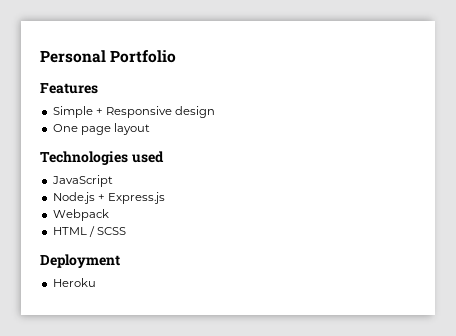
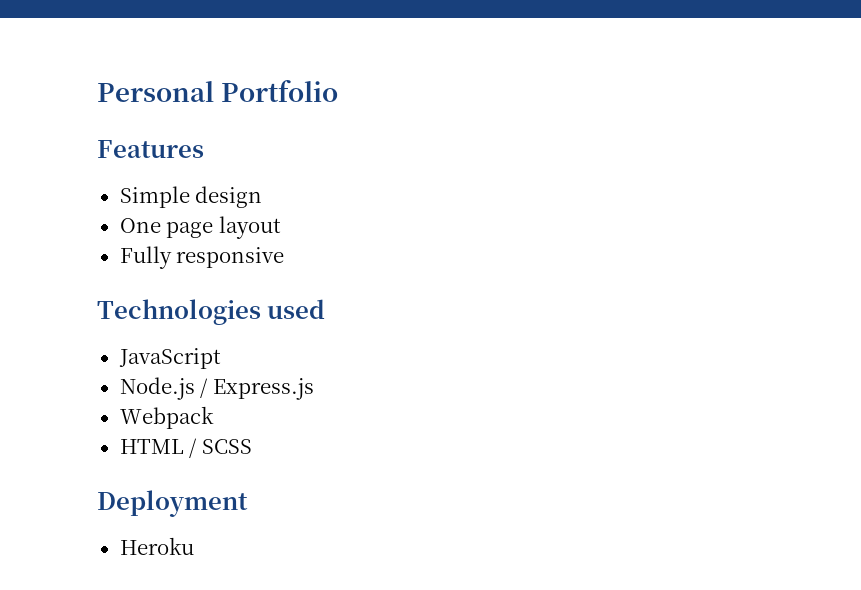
[95,106,172,118] + Responsive -> (190, 197) none
(150, 129) none -> [119,246,285,269] // Fully responsive
[97,194,105,201] + -> [200,378,209,398] /

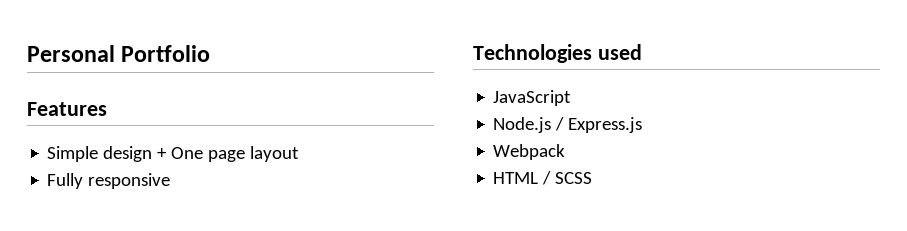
(263, 197) // -> [157,148,168,159] +
[97,490,248,517] [119,537,194,555] // Deployment // Heroku -> (593, 178) none

